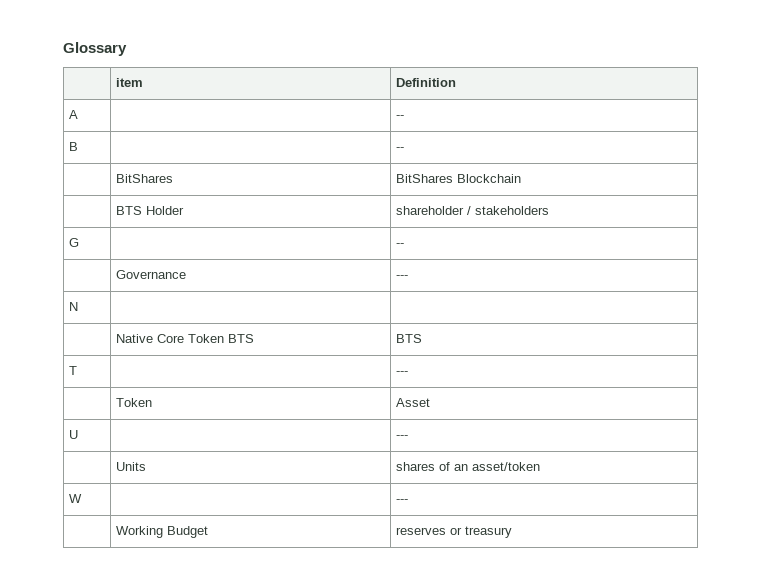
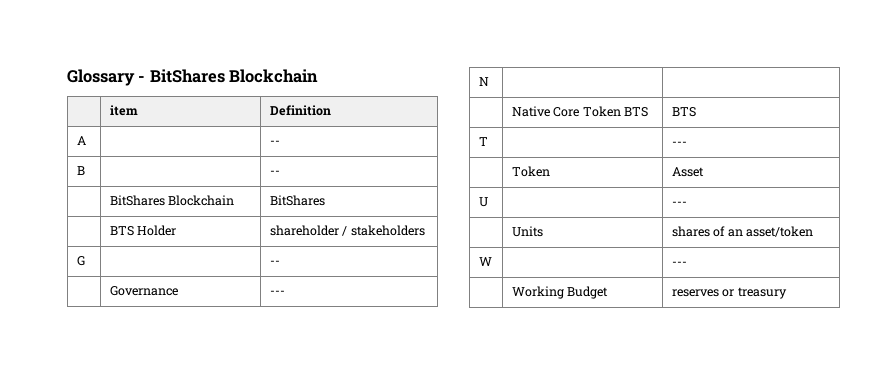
(127, 49) none -> [138,69,319,83] - BitShares Blockchain
[396,174,522,183] | BitShares Blockchain -> [168,195,235,206] [269,195,325,206] Blockchain | BitShares

